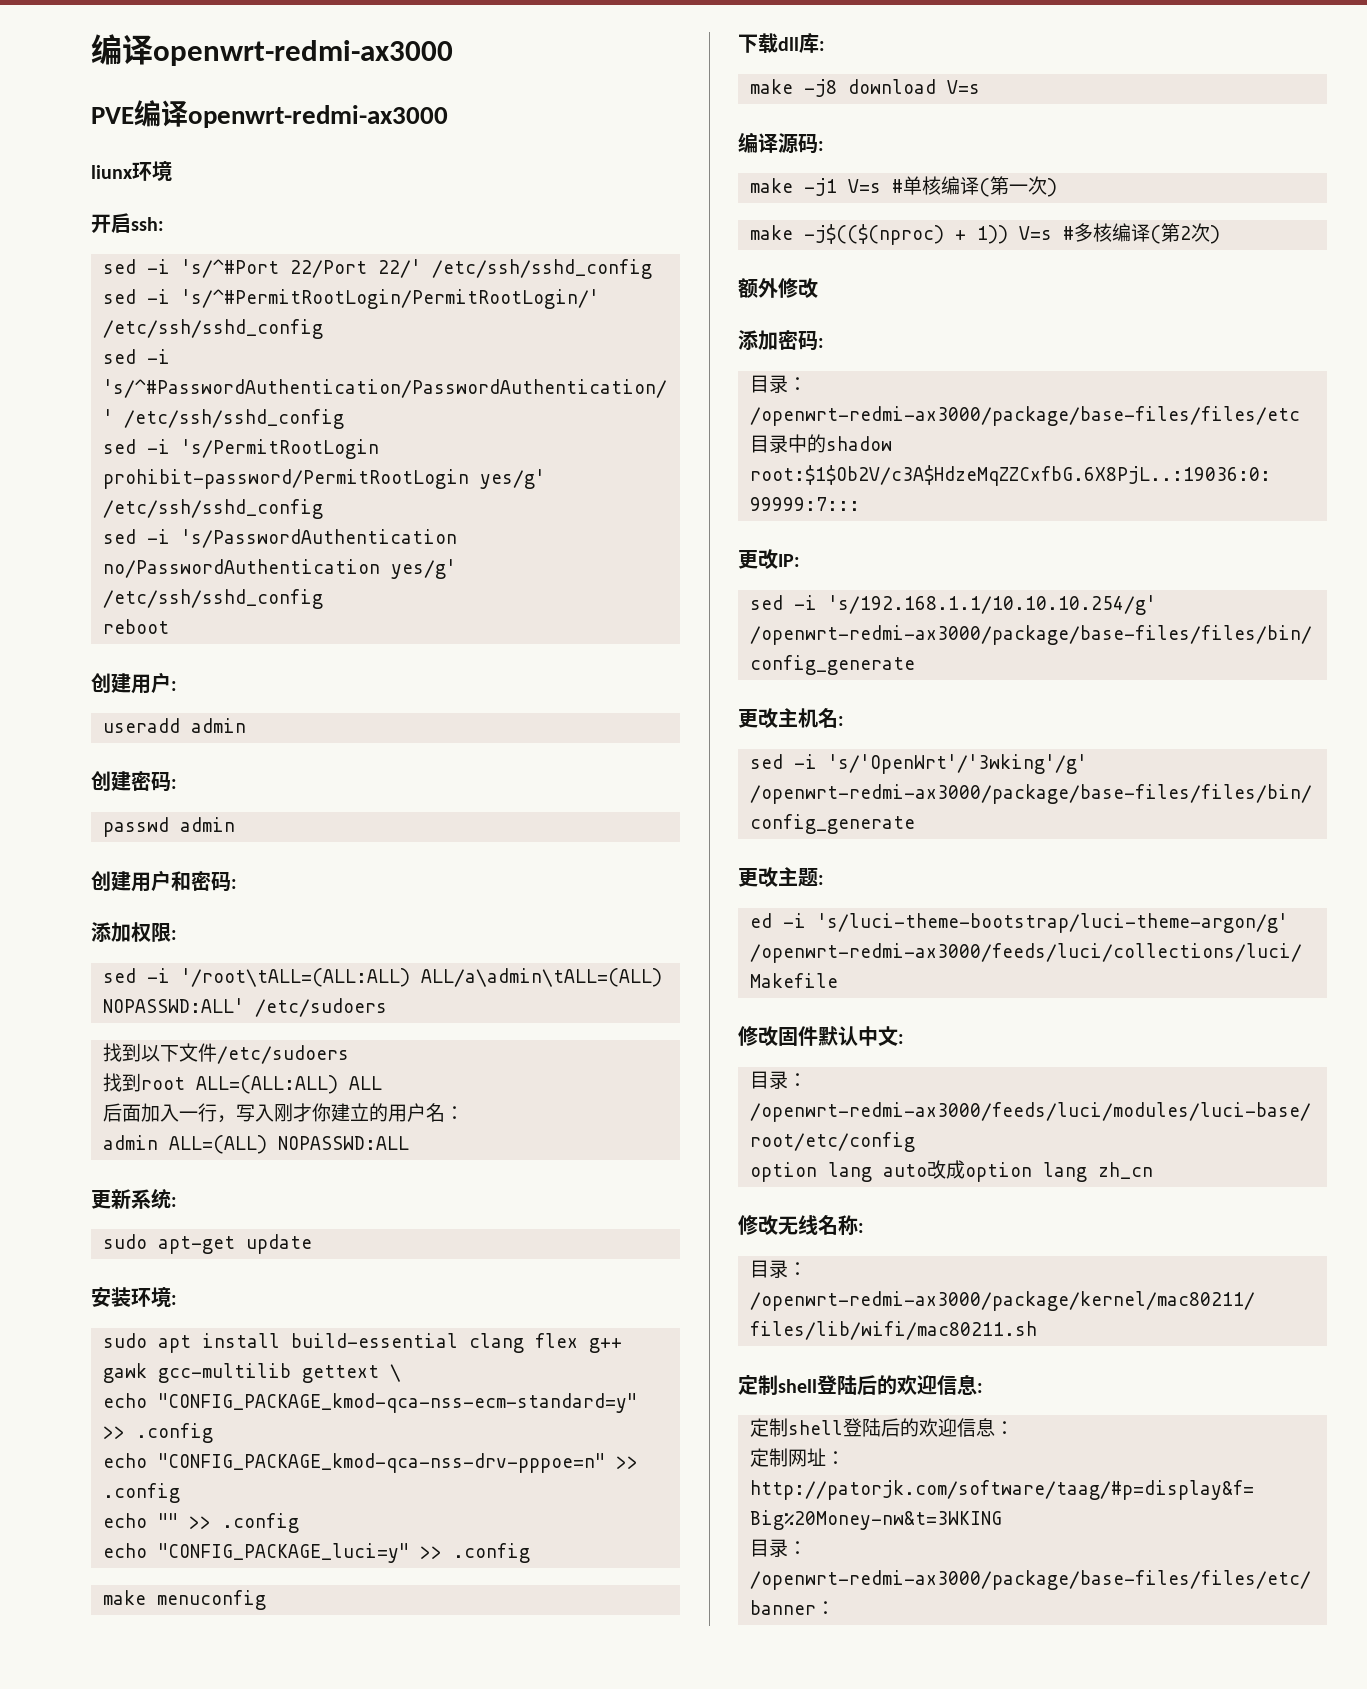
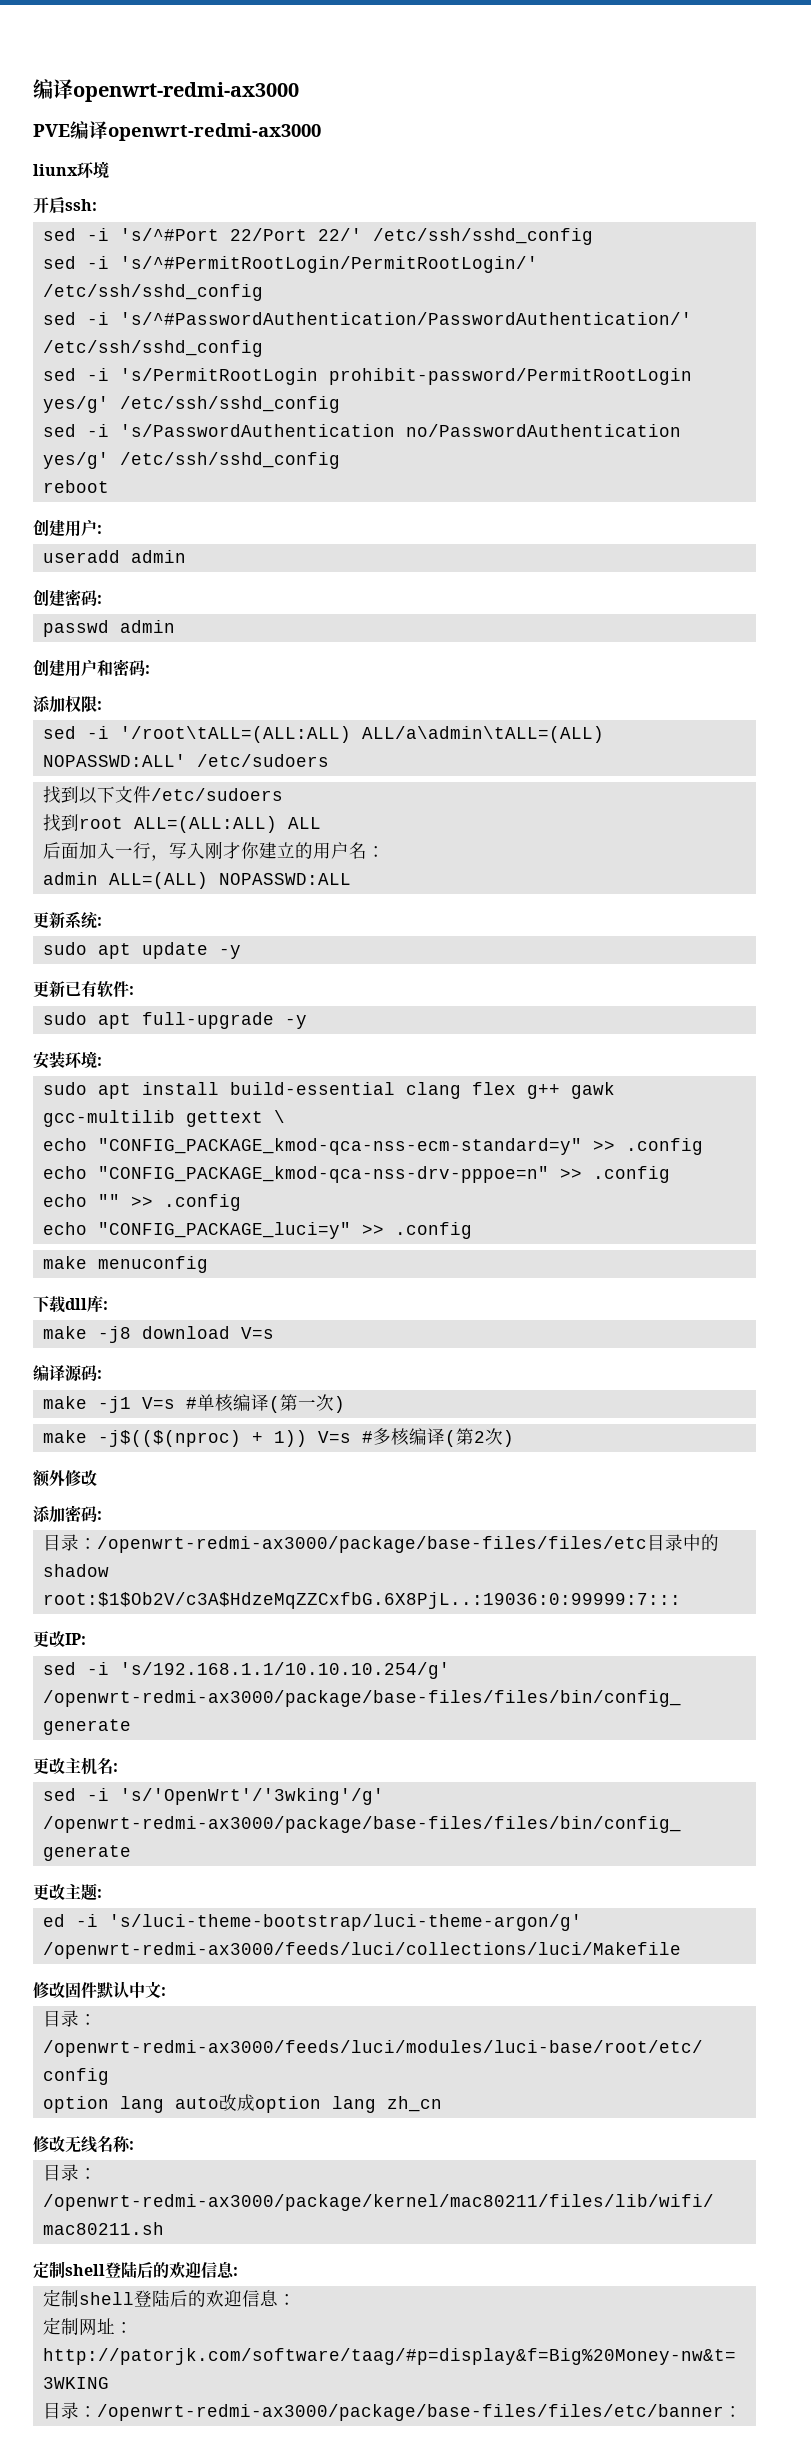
[158,1236,235,1254] apt-get -> [97,943,131,959] apt
(312, 1244) none -> [218,945,241,959] [33,981,134,998] [42,1012,307,1029] -y // 更新已有软件: // sudo apt full-upgrade -y

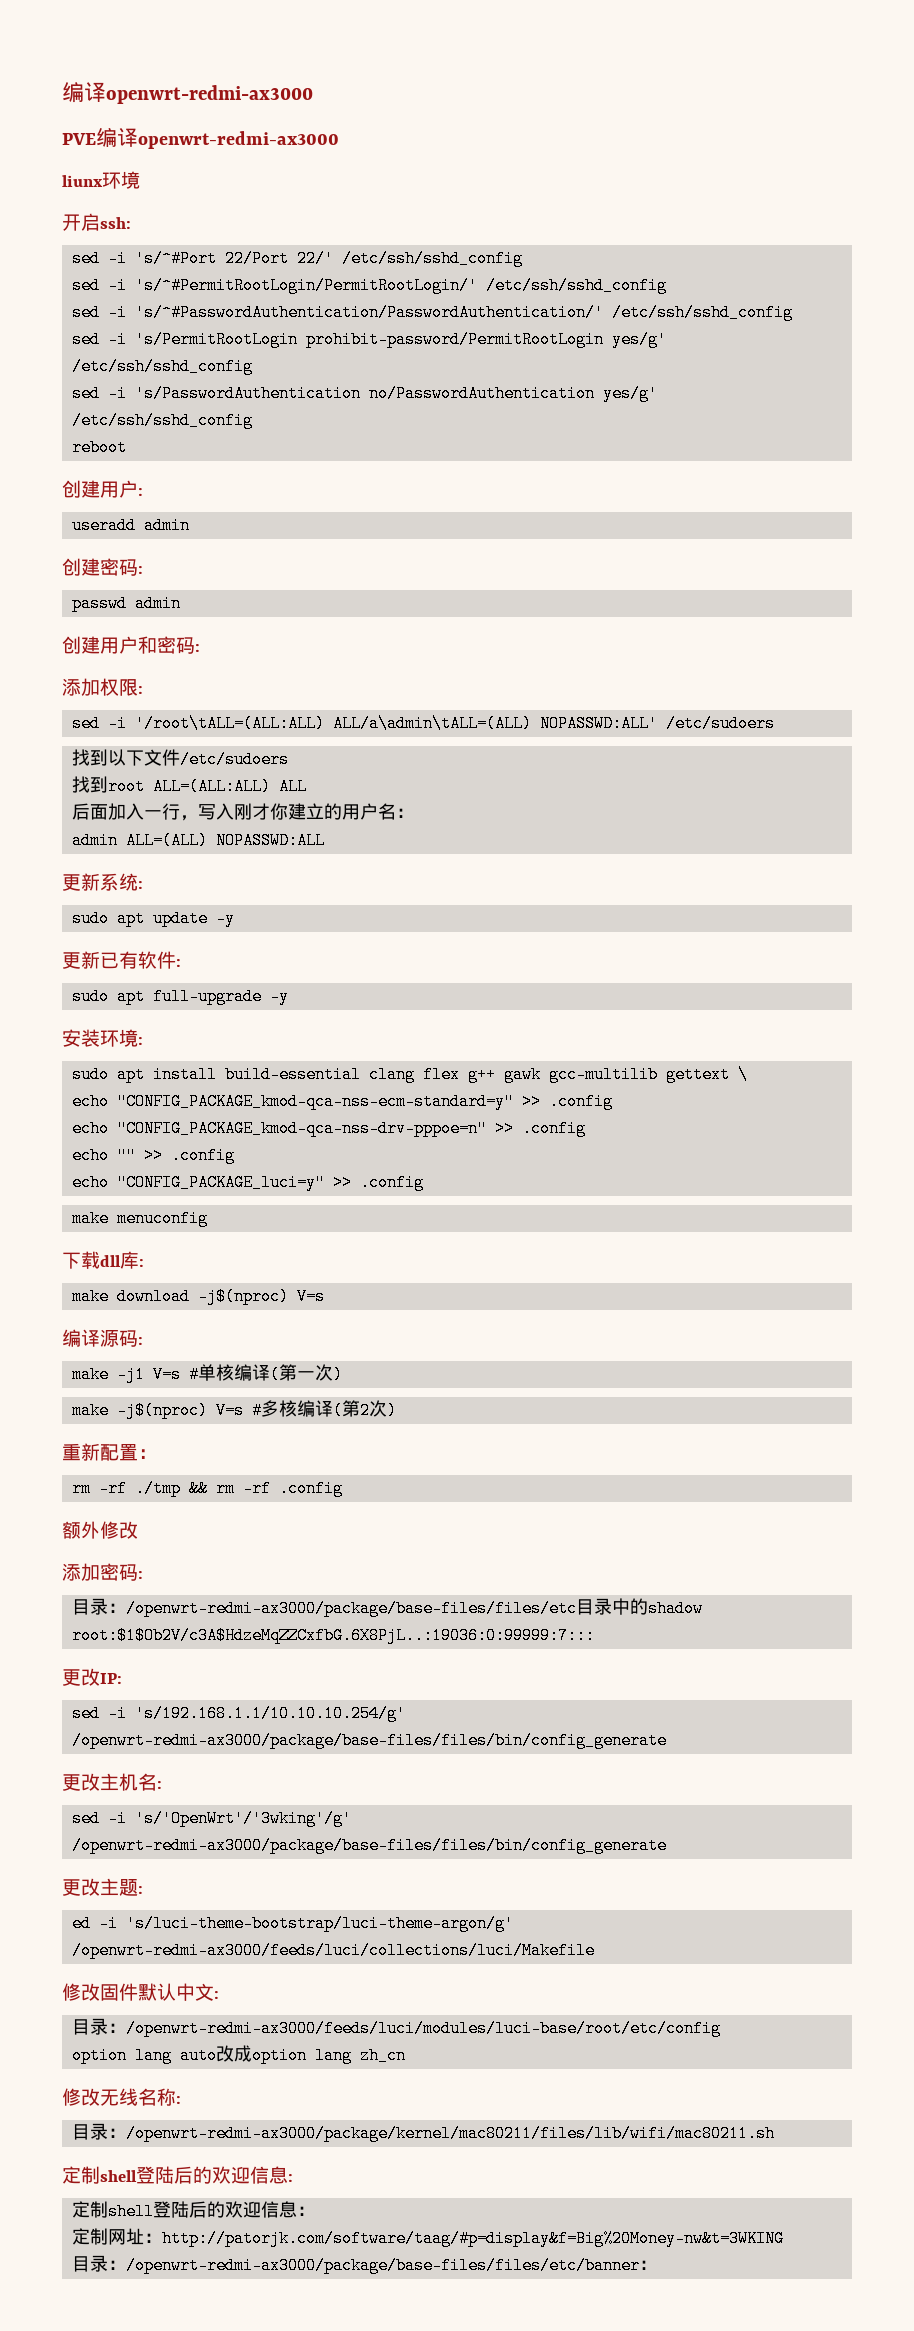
[97,1326,230,1343] -j8 download -> [117,1288,290,1305] download -j$(nproc)
[97,1430,307,1447] -j$(($(nproc) + 1)) -> [117,1402,209,1419] -j$(nproc)
(514, 1438) none -> [62,1443,157,1461] [72,1480,344,1497] // 重新配置： // rm -rf ./tmp && rm -rf .config

